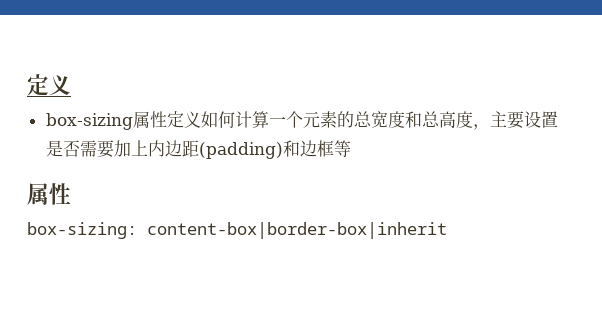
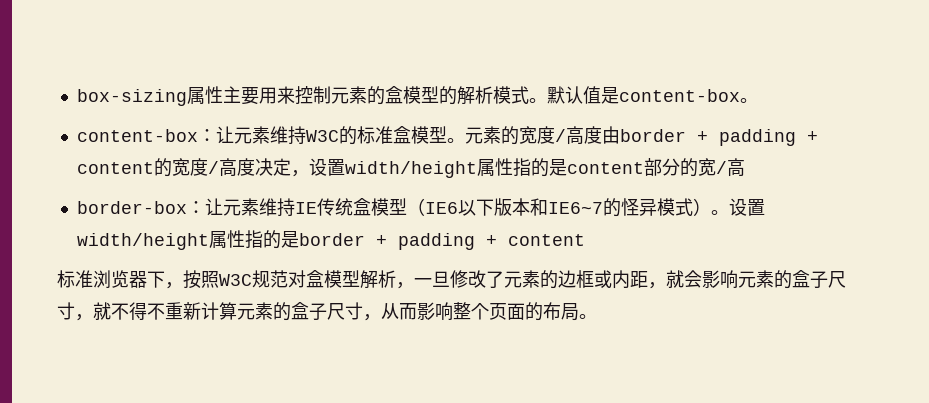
[27,74,71,96] 定义 // -> (76, 97) none
[166,111,558,130] [45,140,351,159] [27,183,71,205] [27,222,447,239] 定义如何计算一个元素的总宽度和总高度，主要设置是否需要加上内边距(padding)和边框等 // 属性 // box-sizing: content-box|border-box|inherit -> [222,86,758,105] [76,126,818,146] [76,158,745,178] [76,198,765,217] [76,230,585,250] [57,270,846,289] [57,302,597,321] 主要用来控制元素的盒模型的解析模式。默认值是content-box。 // content-box：让元素维持W3C的标准盒模型。元素的宽度/高度由border + padding + content的宽度/高度决定，设置width/height属性指的是content部分的宽/高 // border-box：让元素维持IE传统盒模型（IE6以下版本和IE6~7的怪异模式）。设置width/height属性指的是border + padding + content // 标准浏览器下，按照W3C规范对盒模型解析，一旦修改了元素的边框或内距，就会影响元素的盒子尺寸，就不得不重新计算元素的盒子尺寸，从而影响整个页面的布局。

